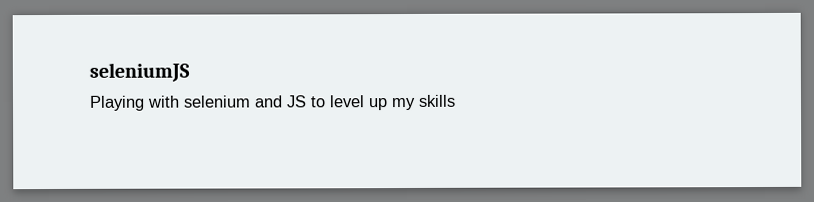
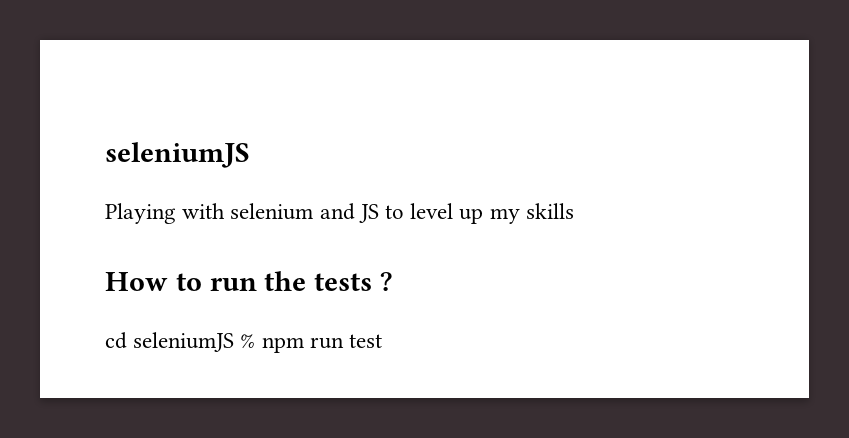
(456, 100) none -> [105,271,393,291] [105,332,383,353] // How to run the tests ? // cd seleniumJS % npm run test

